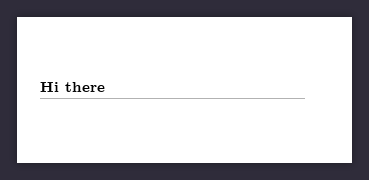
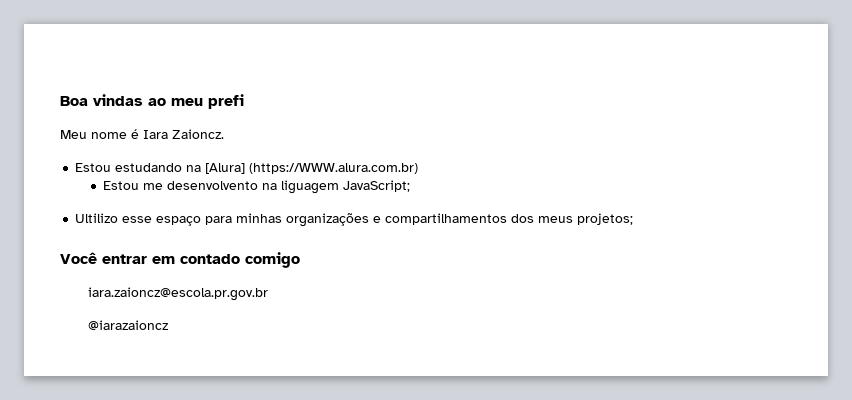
[40,82,105,92] Hi there -> [60,94,244,109] [60,129,224,139] [75,163,419,174] [103,180,411,194] [75,213,634,227] [60,252,300,268] [87,287,268,301] [87,320,169,330] Boa vindas ao meu prefi // Meu nome é Iara Zaioncz. // Estou estudando na [Alura] (https://WWW.alura.com.br) // Estou me desenvolvento na liguagem JavaScript; // Ultilizo esse espaço para minhas organizações e compartilhamentos dos meus projetos; // Você entrar em contado comigo // iara.zaioncz@escola.pr.gov.br // @iarazaioncz

